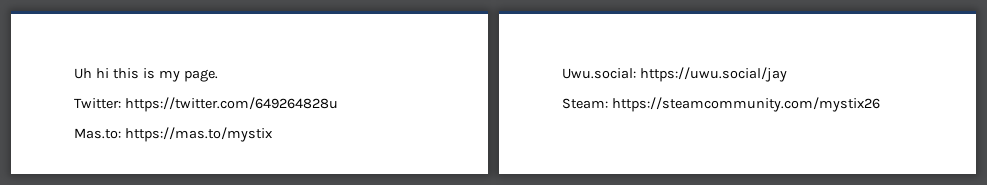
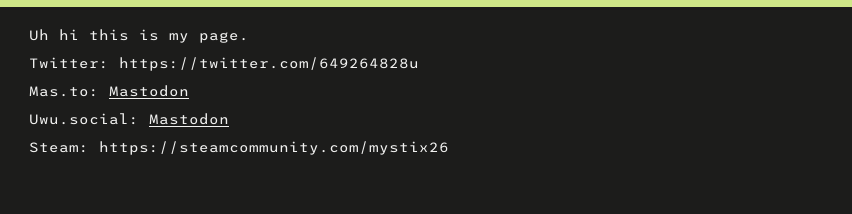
[124,127,273,142] https://mas.to/mystix -> [109,85,189,97] Mastodon
[639,67,787,82] https://uwu.social/jay -> [149,113,229,125] Mastodon

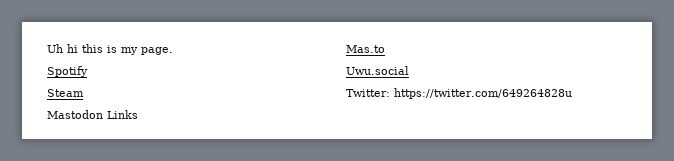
[29,57,419,71] [29,85,189,97] [29,113,229,125] [29,141,449,155] Twitter: https://twitter.com/649264828u // Mas.to: Mastodon // Uwu.social: Mastodon // Steam: https://steamcommunity.com/mystix26 -> [47,66,88,77] [47,89,84,97] [47,110,138,119] [346,45,385,53] [346,66,409,75] [346,88,572,99] Spotify // Steam // Mastodon Links // Mas.to // Uwu.social // Twitter: https://twitter.com/649264828u

